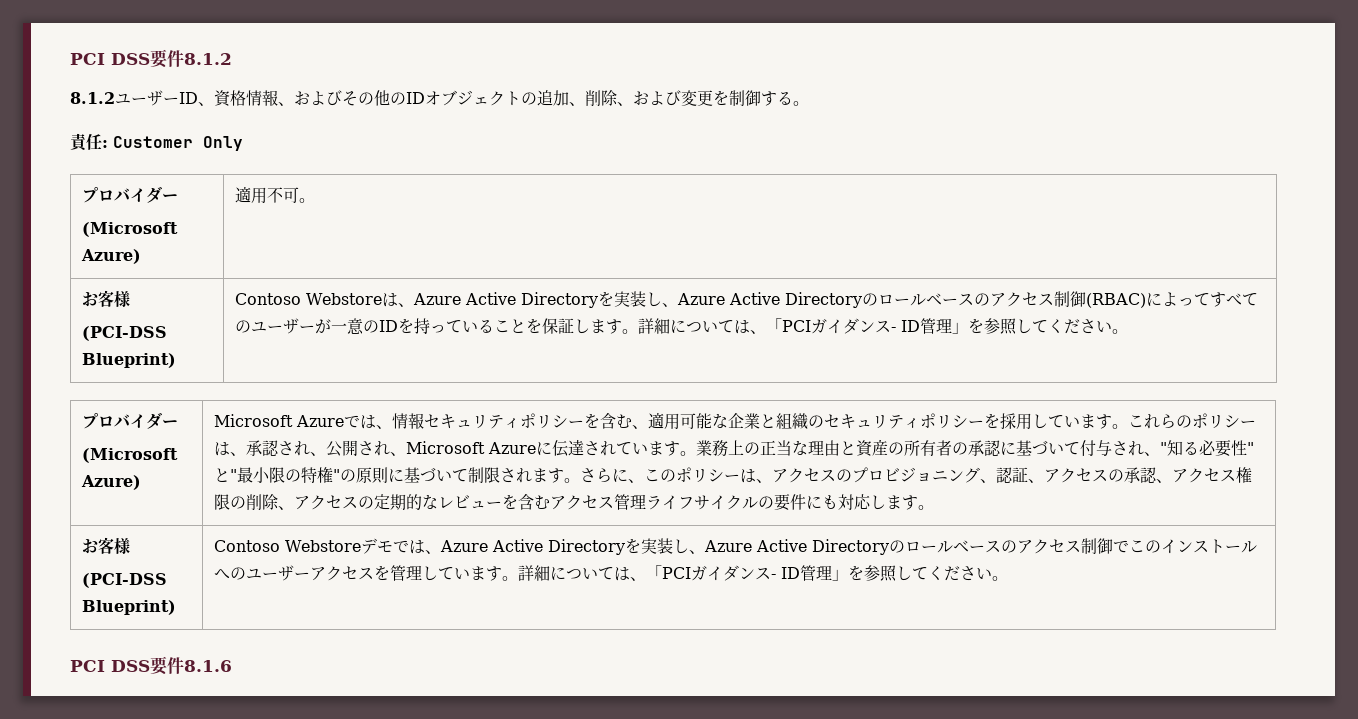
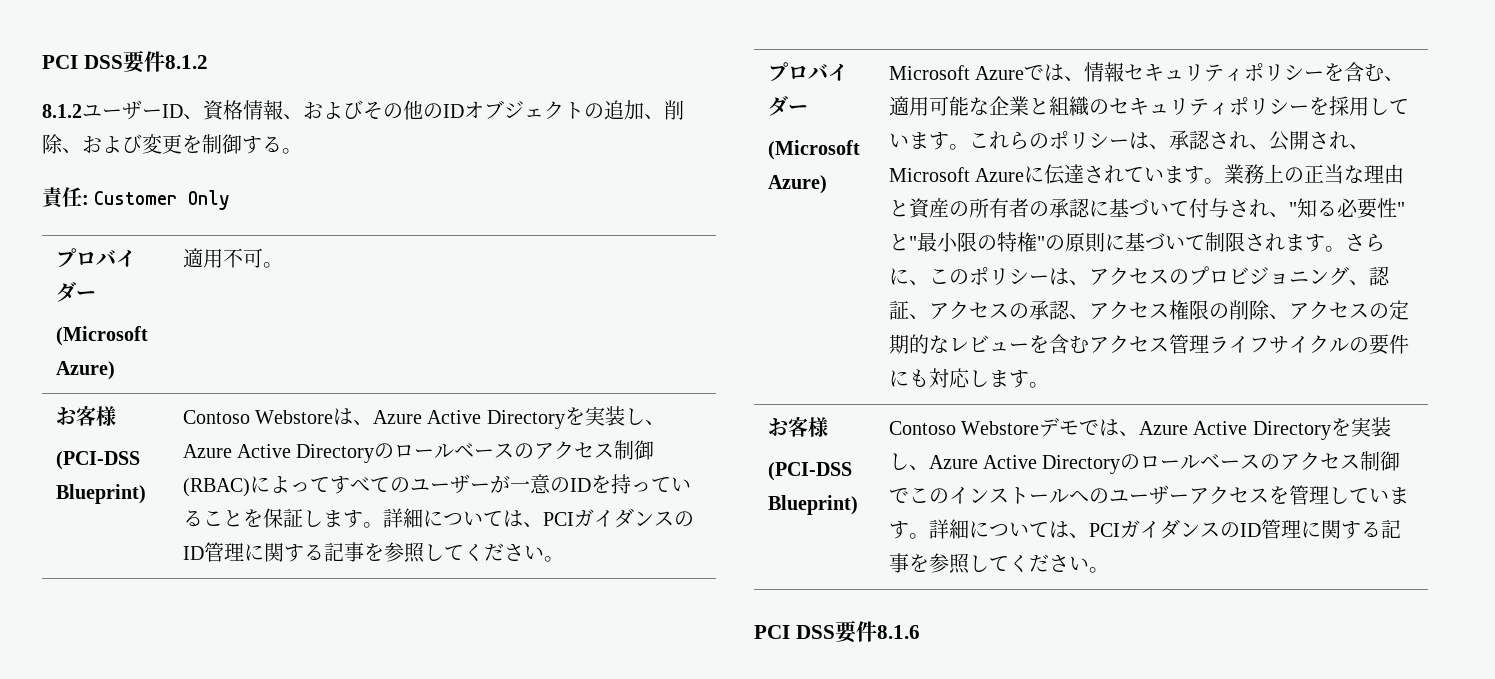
[765,318,968,334] 「PCIガイダンス- ID管理」 -> [542,508,694,528] [182,542,364,562] PCIガイダンスのID管理に関する記事
[645,565,848,581] 「PCIガイダンス- ID管理」 -> [1088,519,1401,539] [888,553,909,573] PCIガイダンスのID管理に関する記事

